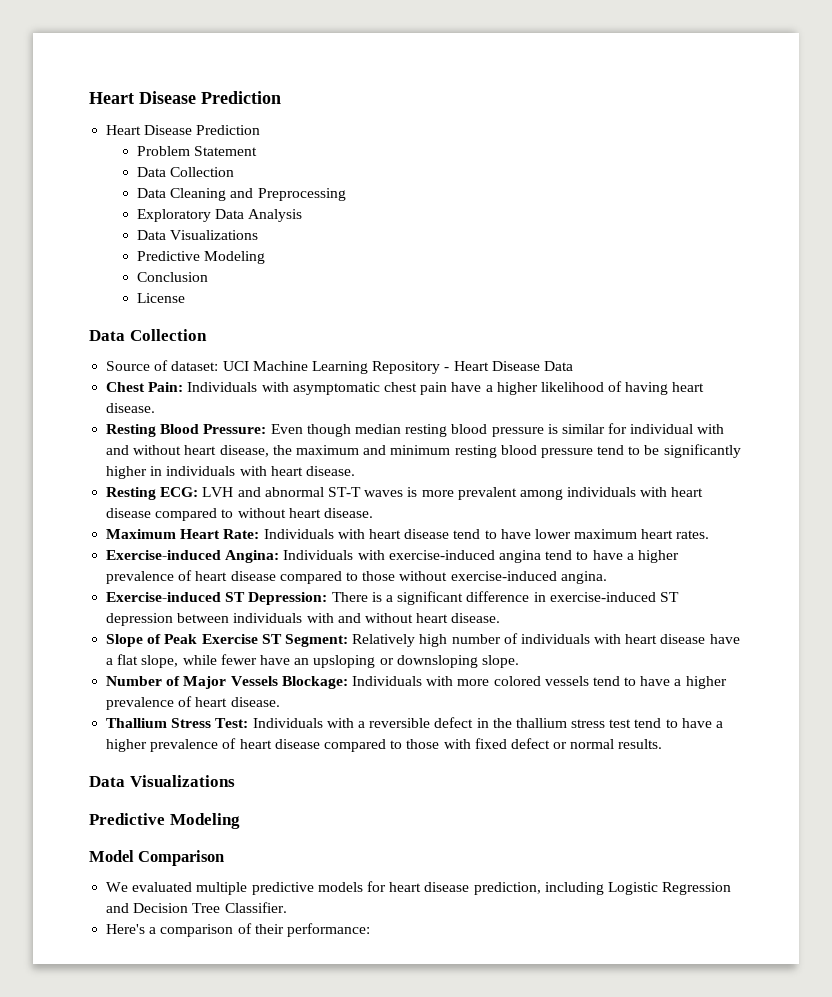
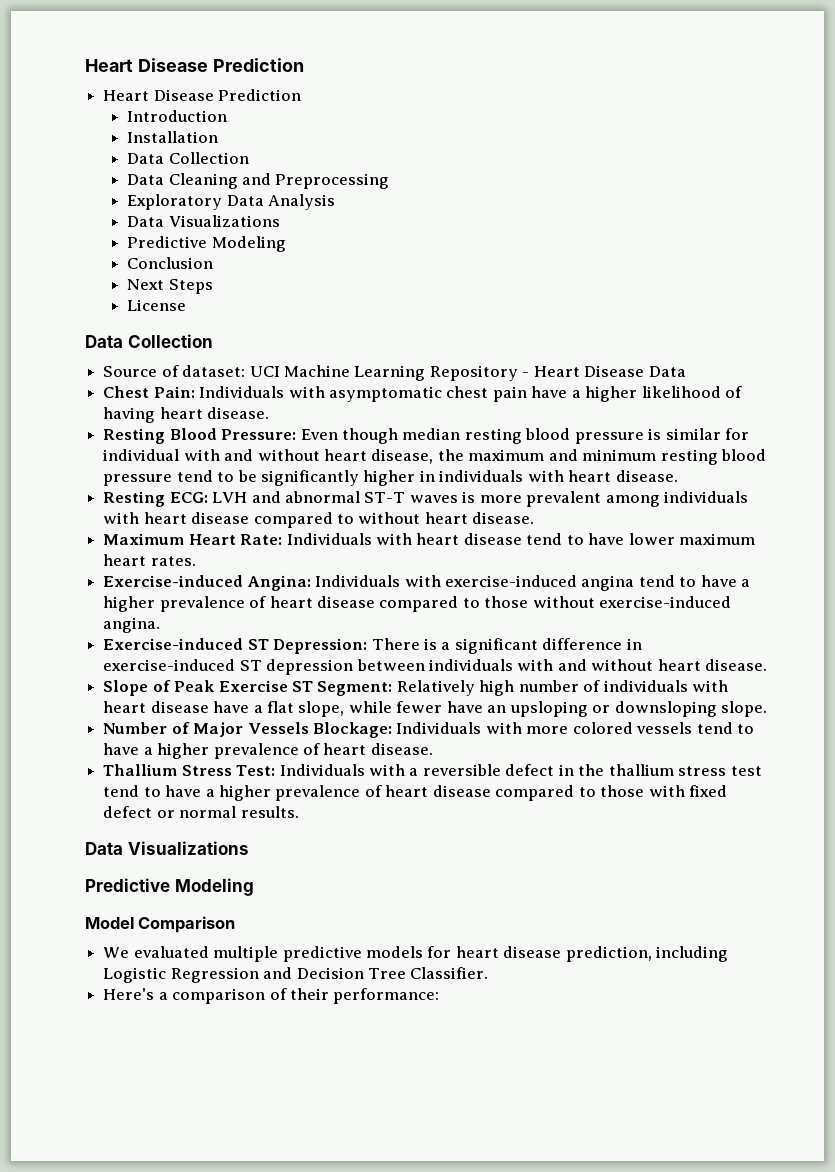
[136,146,258,156] Problem Statement -> [127,110,228,122] [127,131,219,143] Introduction // Installation
(208, 277) none -> [127,279,213,294] // Next Steps

